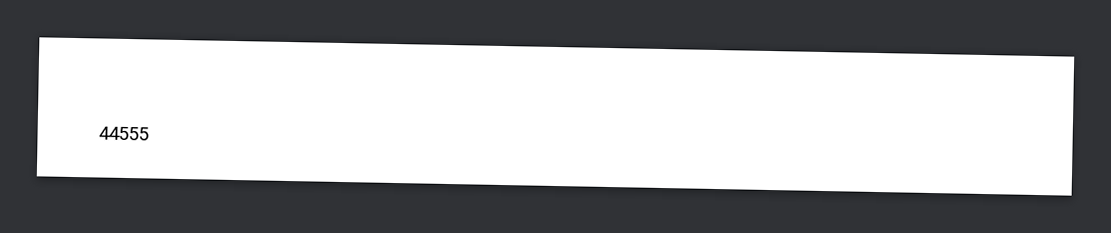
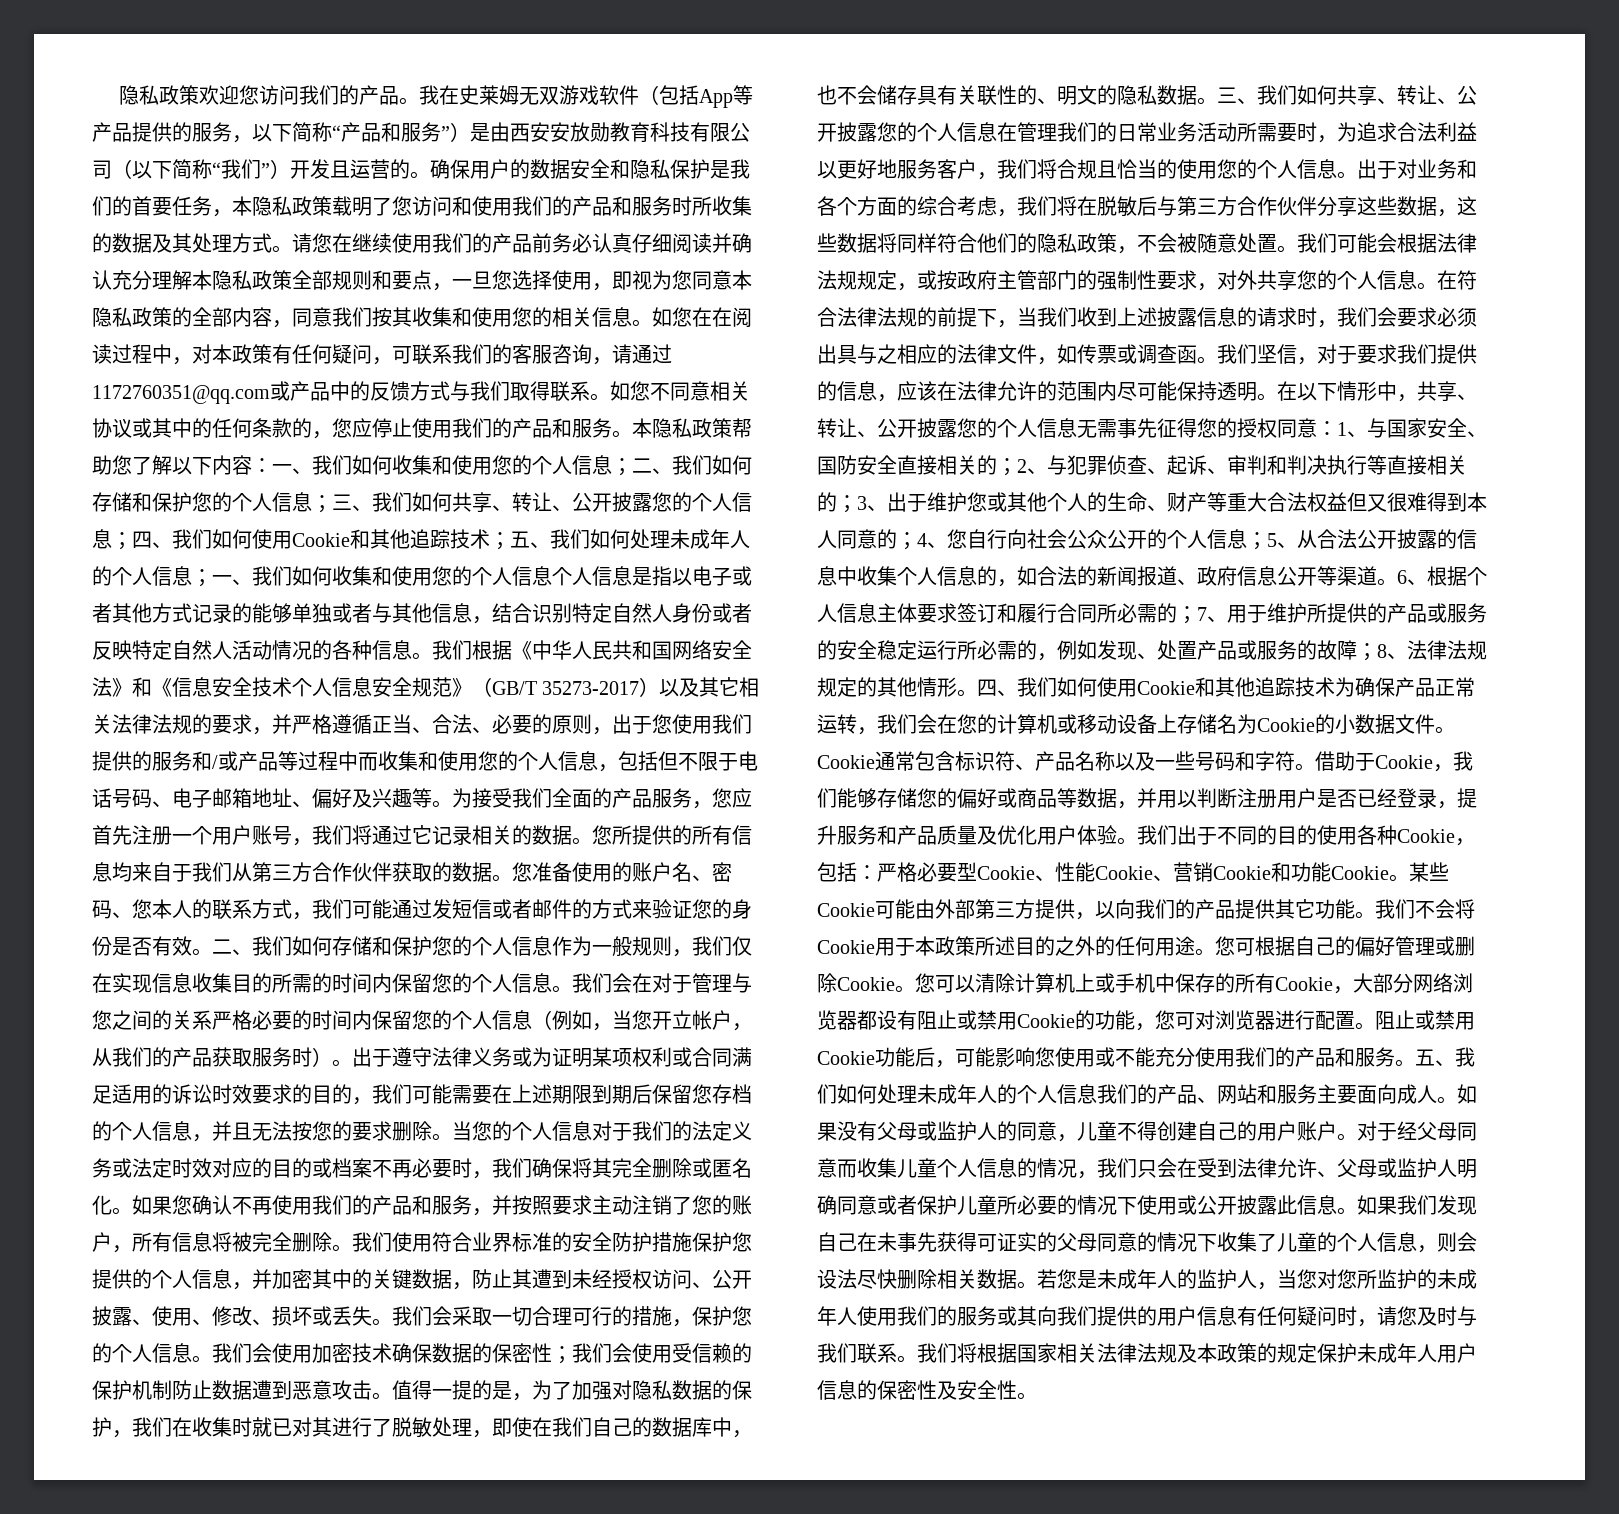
[98,126,149,141] 44555 -> [118,85,753,108] [92,122,750,143] [92,159,750,179] [92,196,752,217] [92,233,752,253] [92,270,752,291] [92,307,752,328] [92,344,672,365] [92,381,750,404] [92,418,752,439] [92,455,752,476] [92,492,752,513] [92,529,750,550] [92,566,752,587] [92,603,752,624] [92,640,752,660] [92,677,760,697] [92,714,752,735] [92,751,758,772] [92,788,752,809] [92,825,752,846] [92,862,732,882] [92,899,752,920] [92,936,752,957] [92,973,752,993] [92,1010,752,1031] [92,1047,752,1067] [92,1084,752,1105] [92,1121,752,1142] [92,1158,752,1179] [92,1195,752,1216] [92,1232,752,1253] [92,1269,752,1290] [92,1306,752,1327] [92,1343,752,1364] [92,1380,752,1401] [92,1417,752,1438] [817,85,1477,106] [817,122,1477,143] [817,159,1477,180] [817,196,1477,217] [817,233,1477,254] [817,270,1477,291] [817,307,1477,328] [817,344,1477,365] [817,381,1477,402] [817,418,1487,438] [817,455,1467,476] [817,492,1487,513] [817,529,1477,550] [817,566,1487,587] [817,603,1487,624] [817,640,1487,661] [817,677,1475,697] [817,714,1455,735] [817,751,1473,772] [817,788,1477,809] [817,825,1475,846] [817,862,1449,882] [817,899,1475,920] [817,936,1475,957] [817,973,1473,994] [817,1010,1475,1031] [817,1047,1475,1068] [817,1084,1477,1104] [817,1121,1477,1142] [817,1158,1477,1179] [817,1195,1477,1215] [817,1232,1477,1253] [817,1269,1477,1290] [817,1306,1477,1327] [817,1343,1477,1364] [817,1380,1037,1400] 隐私政策欢迎您访问我们的产品。我在史莱姆无双游戏软件（包括App等产品提供的服务，以下简称“产品和服务”）是由西安安放勋教育科技有限公司（以下简称“我们”）开发且运营的。确保用户的数据安全和隐私保护是我们的首要任务，本隐私政策载明了您访问和使用我们的产品和服务时所收集的数据及其处理方式。请您在继续使用我们的产品前务必认真仔细阅读并确认充分理解本隐私政策全部规则和要点，一旦您选择使用，即视为您同意本隐私政策的全部内容，同意我们按其收集和使用您的相关信息。如您在在阅读过程中，对本政策有任何疑问，可联系我们的客服咨询，请通过1172760351@qq.com或产品中的反馈方式与我们取得联系。如您不同意相关协议或其中的任何条款的，您应停止使用我们的产品和服务。本隐私政策帮助您了解以下内容：一、我们如何收集和使用您的个人信息；二、我们如何存储和保护您的个人信息；三、我们如何共享、转让、公开披露您的个人信息；四、我们如何使用Cookie和其他追踪技术；五、我们如何处理未成年人的个人信息；一、我们如何收集和使用您的个人信息个人信息是指以电子或者其他方式记录的能够单独或者与其他信息，结合识别特定自然人身份或者反映特定自然人活动情况的各种信息。我们根据《中华人民共和国网络安全法》和《信息安全技术个人信息安全规范》（GB/T 35273-2017）以及其它相关法律法规的要求，并严格遵循正当、合法、必要的原则，出于您使用我们提供的服务和/或产品等过程中而收集和使用您的个人信息，包括但不限于电话号码、电子邮箱地址、偏好及兴趣等。为接受我们全面的产品服务，您应首先注册一个用户账号，我们将通过它记录相关的数据。您所提供的所有信息均来自于我们从第三方合作伙伴获取的数据。您准备使用的账户名、密码、您本人的联系方式，我们可能通过发短信或者邮件的方式来验证您的身份是否有效。二、我们如何存储和保护您的个人信息作为一般规则，我们仅在实现信息收集目的所需的时间内保留您的个人信息。我们会在对于管理与您之间的关系严格必要的时间内保留您的个人信息（例如，当您开立帐户，从我们的产品获取服务时）。出于遵守法律义务或为证明某项权利或合同满足适用的诉讼时效要求的目的，我们可能需要在上述期限到期后保留您存档的个人信息，并且无法按您的要求删除。当您的个人信息对于我们的法定义务或法定时效对应的目的或档案不再必要时，我们确保将其完全删除或匿名化。如果您确认不再使用我们的产品和服务，并按照要求主动注销了您的账户，所有信息将被完全删除。我们使用符合业界标准的安全防护措施保护您提供的个人信息，并加密其中的关键数据，防止其遭到未经授权访问、公开披露、使用、修改、损坏或丢失。我们会采取一切合理可行的措施，保护您的个人信息。我们会使用加密技术确保数据的保密性；我们会使用受信赖的保护机制防止数据遭到恶意攻击。值得一提的是，为了加强对隐私数据的保护，我们在收集时就已对其进行了脱敏处理，即使在我们自己的数据库中，也不会储存具有关联性的、明文的隐私数据。三、我们如何共享、转让、公开披露您的个人信息在管理我们的日常业务活动所需要时，为追求合法利益以更好地服务客户，我们将合规且恰当的使用您的个人信息。出于对业务和各个方面的综合考虑，我们将在脱敏后与第三方合作伙伴分享这些数据，这些数据将同样符合他们的隐私政策，不会被随意处置。我们可能会根据法律法规规定，或按政府主管部门的强制性要求，对外共享您的个人信息。在符合法律法规的前提下，当我们收到上述披露信息的请求时，我们会要求必须出具与之相应的法律文件，如传票或调查函。我们坚信，对于要求我们提供的信息，应该在法律允许的范围内尽可能保持透明。在以下情形中，共享、转让、公开披露您的个人信息无需事先征得您的授权同意：1、与国家安全、国防安全直接相关的；2、与犯罪侦查、起诉、审判和判决执行等直接相关的；3、出于维护您或其他个人的生命、财产等重大合法权益但又很难得到本人同意的；4、您自行向社会公众公开的个人信息；5、从合法公开披露的信息中收集个人信息的，如合法的新闻报道、政府信息公开等渠道。6、根据个人信息主体要求签订和履行合同所必需的；7、用于维护所提供的产品或服务的安全稳定运行所必需的，例如发现、处置产品或服务的故障；8、法律法规规定的其他情形。四、我们如何使用Cookie和其他追踪技术为确保产品正常运转，我们会在您的计算机或移动设备上存储名为Cookie的小数据文件。Cookie通常包含标识符、产品名称以及一些号码和字符。借助于Cookie，我们能够存储您的偏好或商品等数据，并用以判断注册用户是否已经登录，提升服务和产品质量及优化用户体验。我们出于不同的目的使用各种Cookie，包括：严格必要型Cookie、性能Cookie、营销Cookie和功能Cookie。某些Cookie可能由外部第三方提供，以向我们的产品提供其它功能。我们不会将Cookie用于本政策所述目的之外的任何用途。您可根据自己的偏好管理或删除Cookie。您可以清除计算机上或手机中保存的所有Cookie，大部分网络浏览器都设有阻止或禁用Cookie的功能，您可对浏览器进行配置。阻止或禁用Cookie功能后，可能影响您使用或不能充分使用我们的产品和服务。五、我们如何处理未成年人的个人信息我们的产品、网站和服务主要面向成人。如果没有父母或监护人的同意，儿童不得创建自己的用户账户。对于经父母同意而收集儿童个人信息的情况，我们只会在受到法律允许、父母或监护人明确同意或者保护儿童所必要的情况下使用或公开披露此信息。如果我们发现自己在未事先获得可证实的父母同意的情况下收集了儿童的个人信息，则会设法尽快删除相关数据。若您是未成年人的监护人，当您对您所监护的未成年人使用我们的服务或其向我们提供的用户信息有任何疑问时，请您及时与我们联系。我们将根据国家相关法律法规及本政策的规定保护未成年人用户信息的保密性及安全性。

